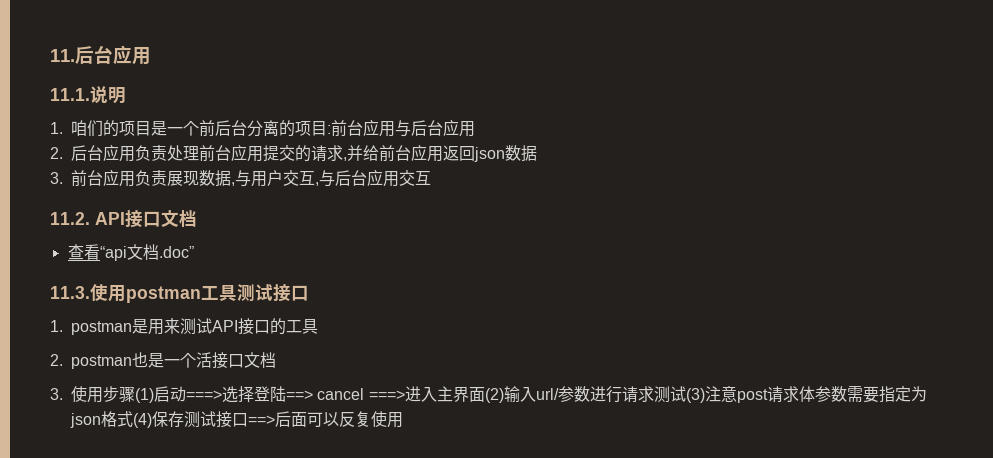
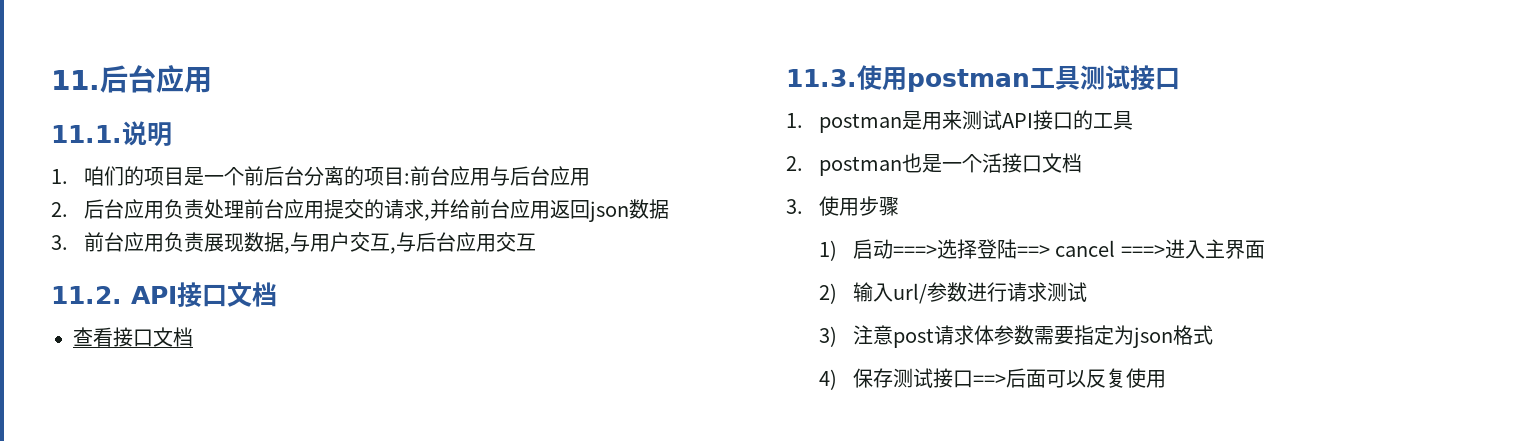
[99,244,194,261] “api文档.doc” -> [113,327,193,347] 接口文档
[135,388,154,403] (1) -> [819,240,838,261] // 1)
[484,388,504,403] (2) -> [819,283,838,304] // 2)
[685,388,705,403] (3) -> [819,326,838,347] // 3)
[133,413,152,428] (4) -> [819,369,838,390] // 4)

